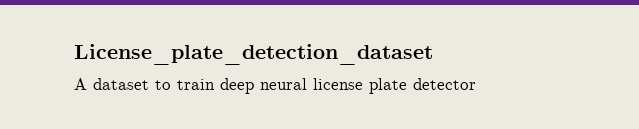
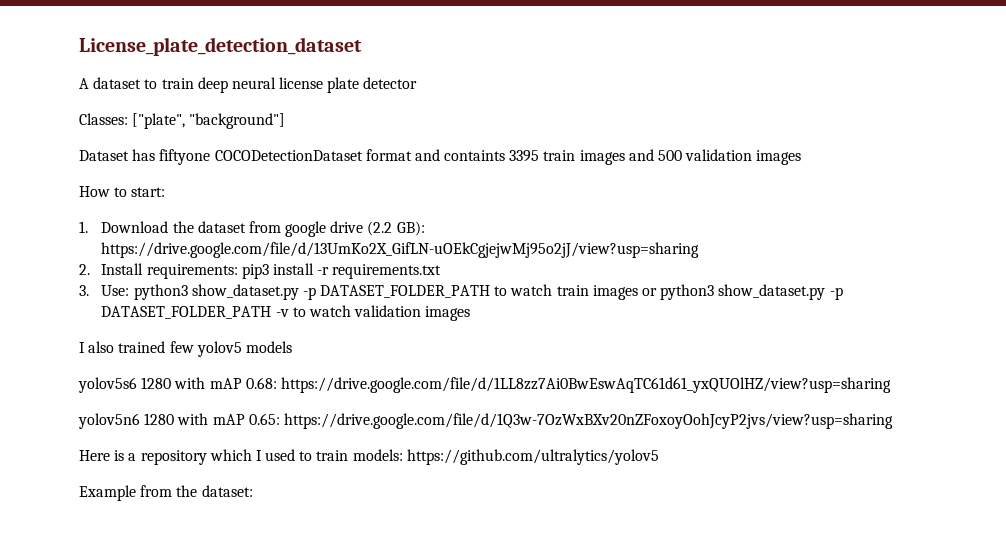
(476, 84) none -> [79,113,286,129] [79,149,802,165] [79,186,166,197] [79,221,425,237] [101,242,700,258] [79,263,442,279] [79,284,843,300] [101,305,471,321] [79,341,292,357] [78,377,891,393] [78,413,893,429] [79,449,659,465] [79,485,253,501] // Classes: ["plate", "background"] // Dataset has fiftyone COCODetectionDataset format and containts 3395 train images and 500 validation images // How to start: // 1. Download the dataset from google drive (2.2 GB): https://drive.google.com/file/d/13UmKo2X_GifLN-uOEkCgjejwMj95o2jJ/view?usp=sharing // 2. Install requirements: pip3 install -r requirements.txt // 3. Use: python3 show_dataset.py -p DATASET_FOLDER_PATH to watch train images or python3 show_dataset.py -p DATASET_FOLDER_PATH -v to watch validation images // I also trained few yolov5 models // yolov5s6 1280 with mAP 0.68: https://drive.google.com/file/d/1LL8zz7Ai0BwEswAqTC61d61_yxQUOlHZ/view?usp=sharing // yolov5n6 1280 with mAP 0.65: https://drive.google.com/file/d/1Q3w-7OzWxBXv20nZFoxoyOohJcyP2jvs/view?usp=sharing // Here is a repository which I used to train models: https://github.com/ultralytics/yolov5 // Example from the dataset:

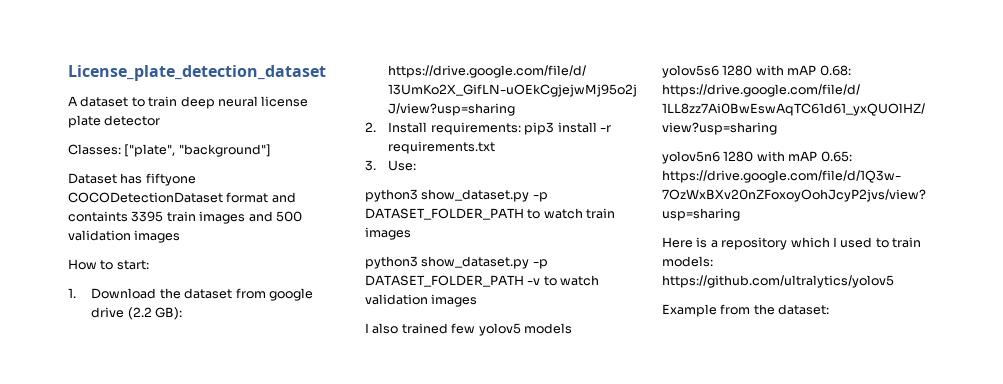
(130, 290) none -> (417, 165) //
[642,288,658,296] or -> (411, 233) //

